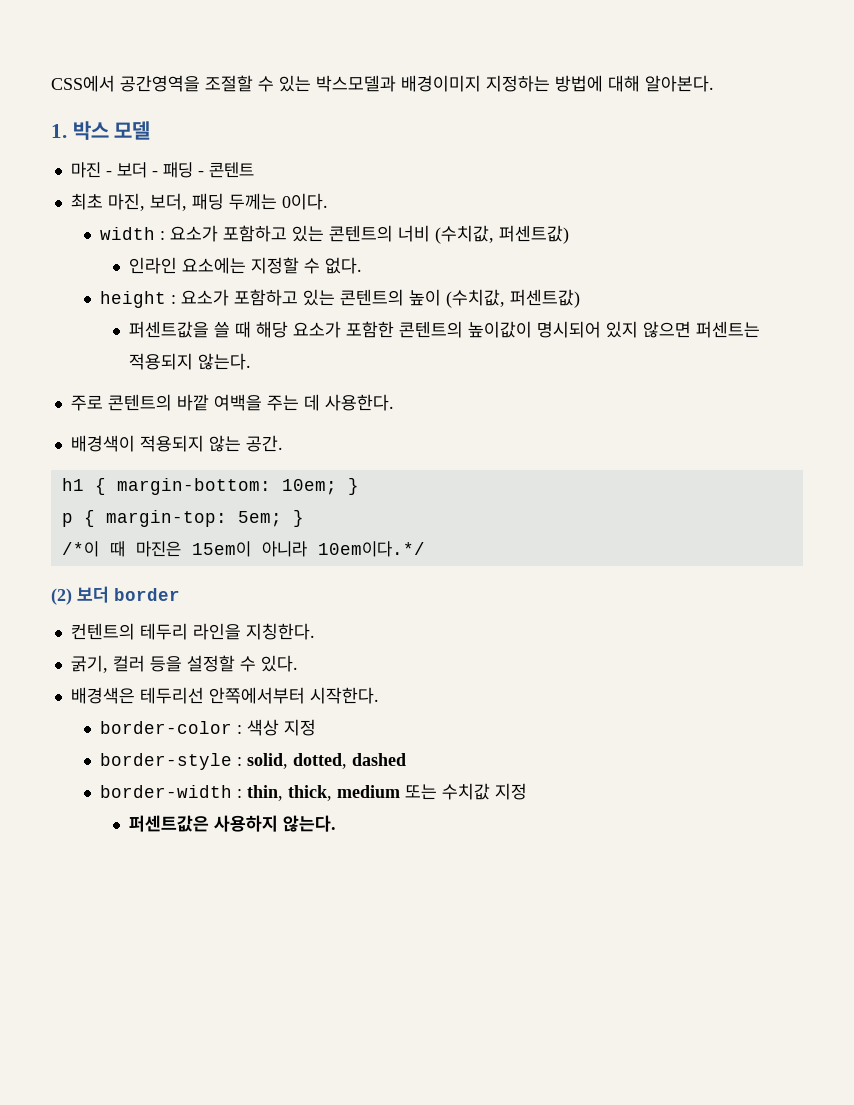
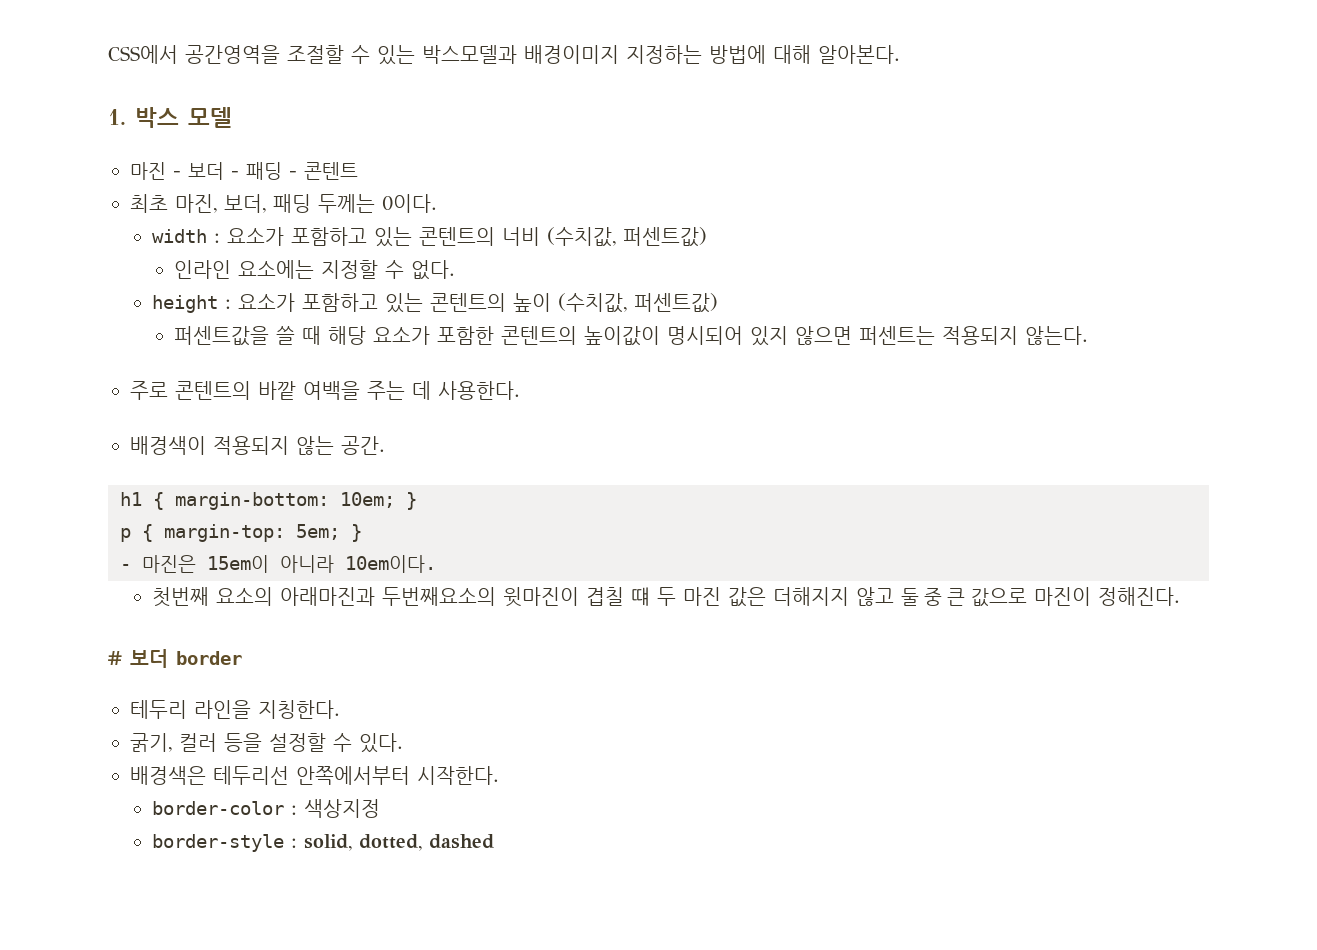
[61,541,125,557] /*이 때 -> [120,564,131,570] -
[317,541,425,557] [51,588,72,605] 10em이다.*/ // (2) -> [345,555,436,573] [152,587,1180,607] [108,651,122,665] 10em이다. // 첫번째 요소의 아래마진과 두번째요소의 윗마진이 겹칠 떄 두 마진 값은 더해지지 않고 둘 중 큰 값으로 마진이 정해진다. // #
[70,623,135,640] 컨텐트의 -> (242, 658) none
[246,719,316,736] 색상 지정 -> [304,799,381,818] 색상지정
[99,783,527,801] [129,815,337,832] // border-width : thin, thick, medium 또는 수치값 지정 // 퍼센트값은 사용하지 않는다. -> (495, 841) none

